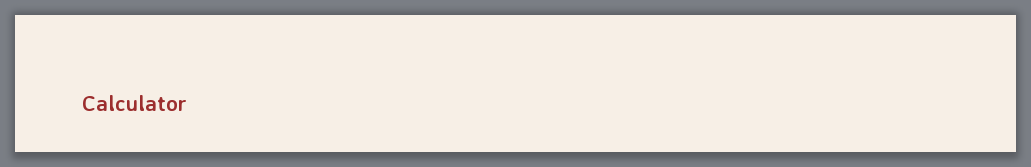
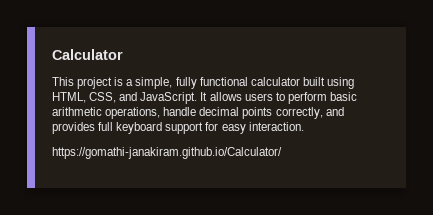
(187, 103) none -> [52,77,354,89] [52,92,357,104] [52,107,344,119] [52,122,304,134] [52,147,282,159] // This project is a simple, fully functional calculator built using HTML, CSS, and JavaScript. It allows users to perform basic arithmetic operations, handle decimal points correctly, and provides full keyboard support for easy interaction. // https://gomathi-janakiram.github.io/Calculator/

